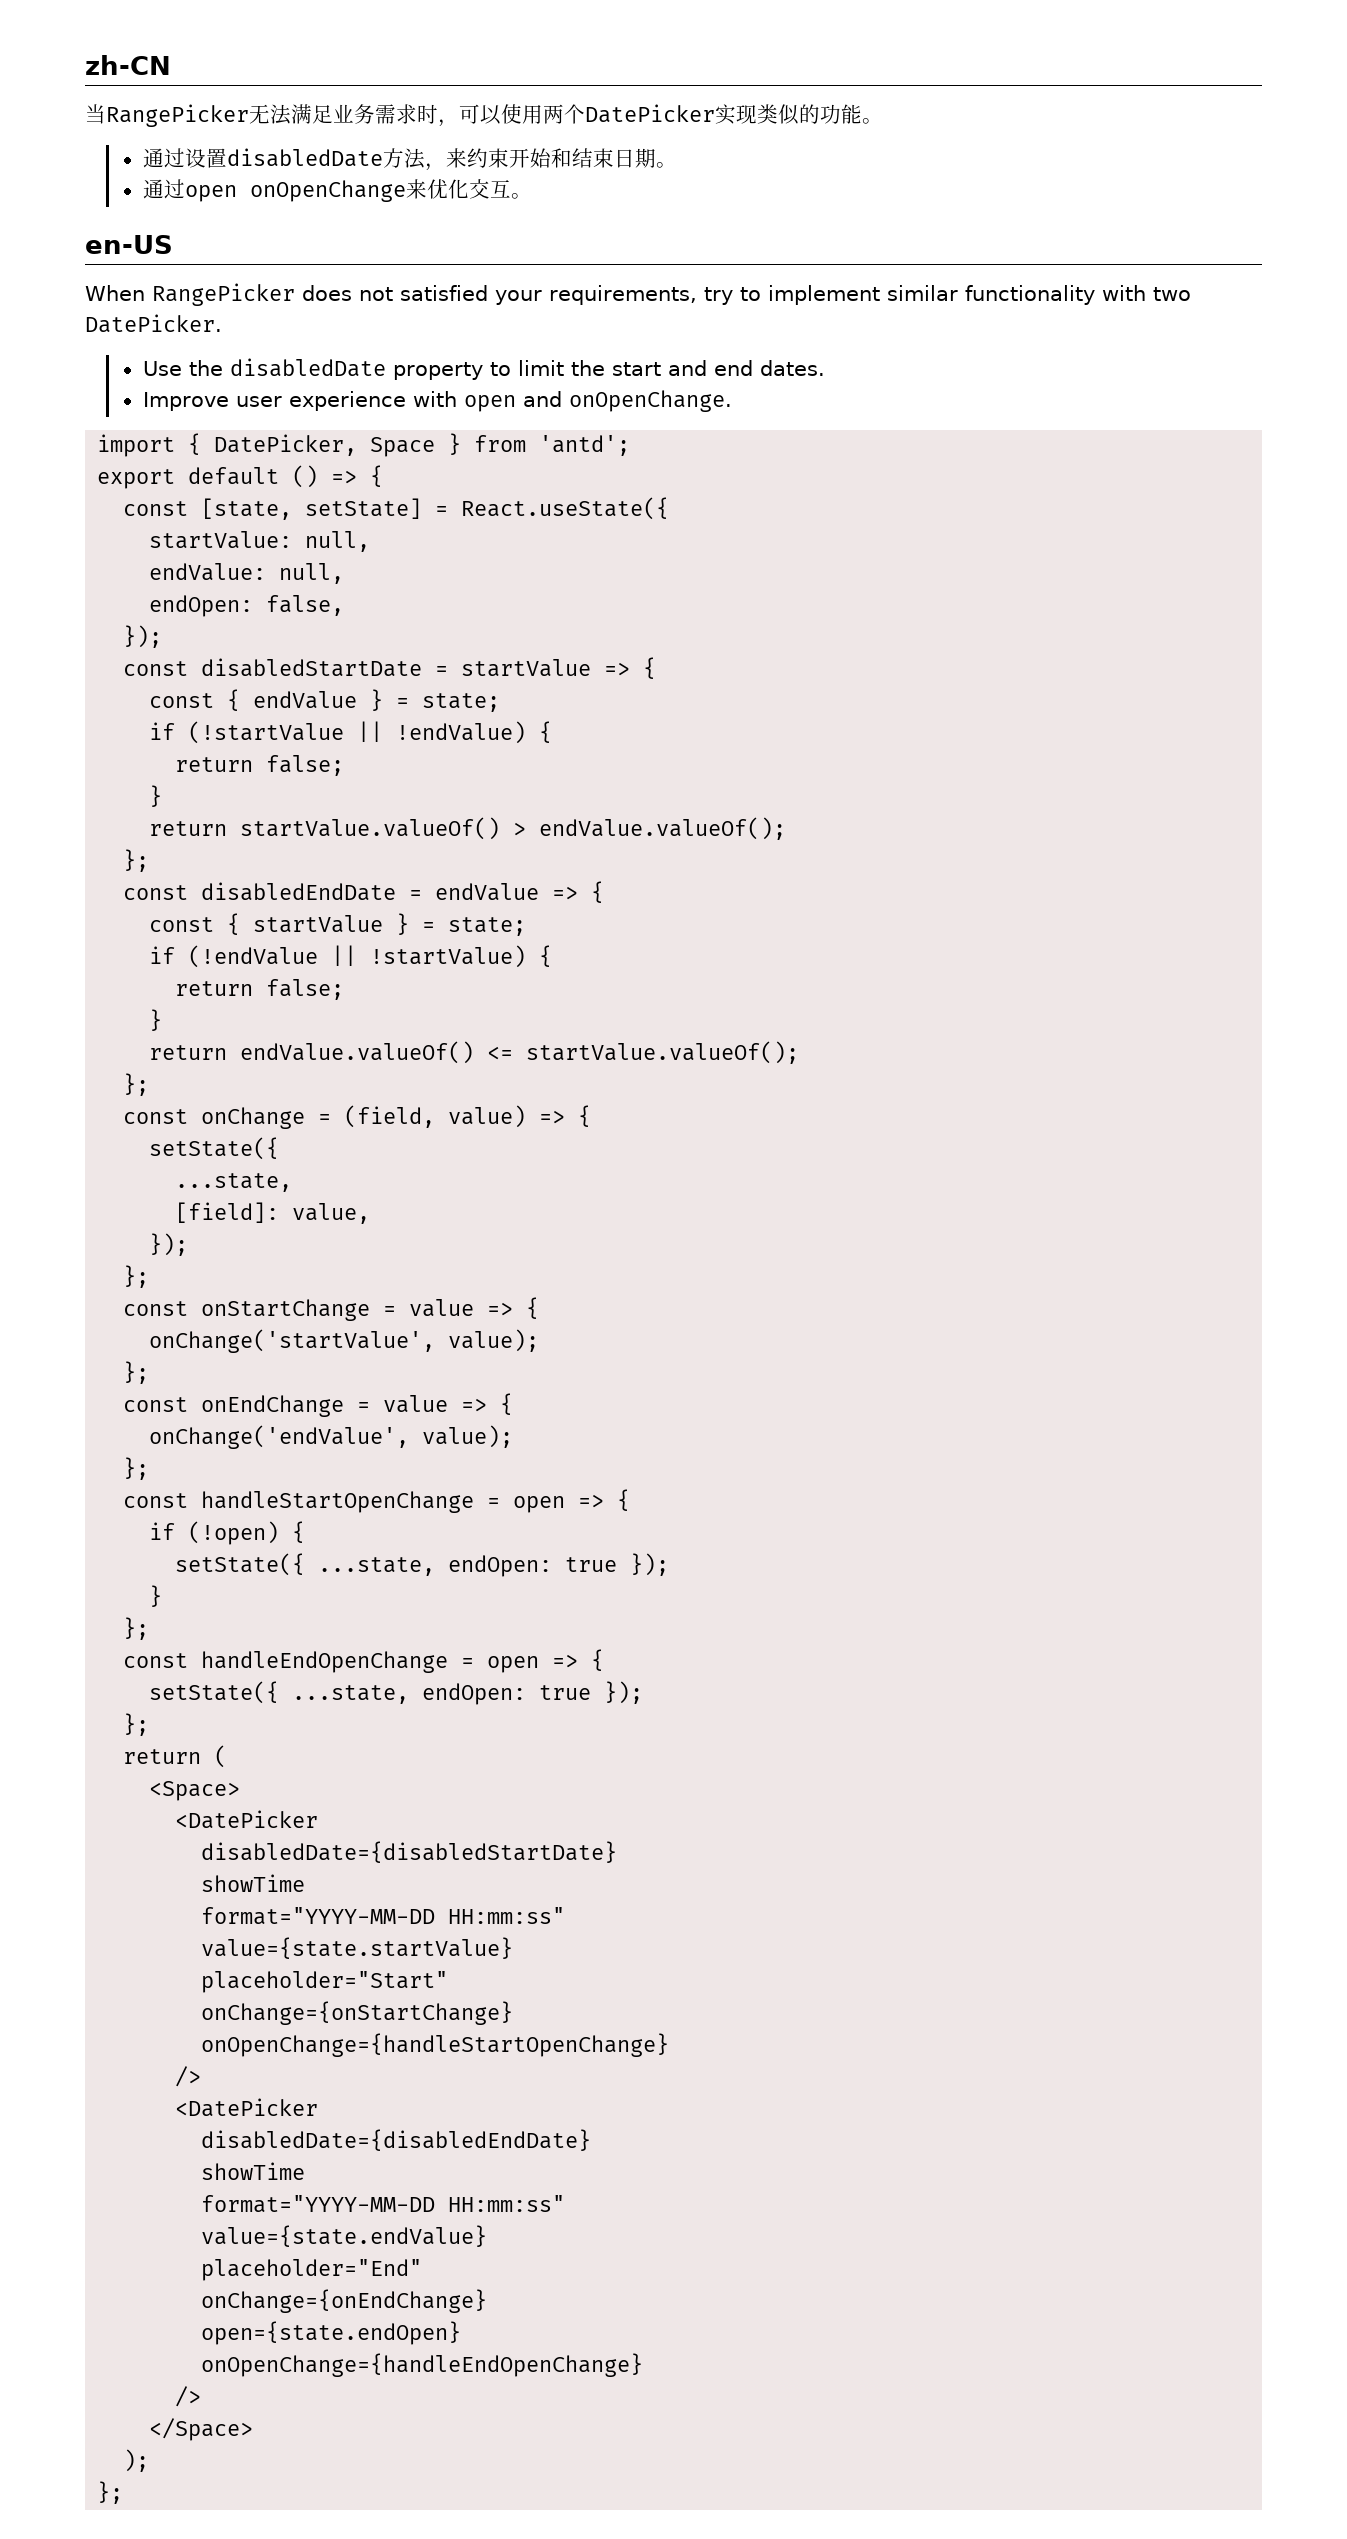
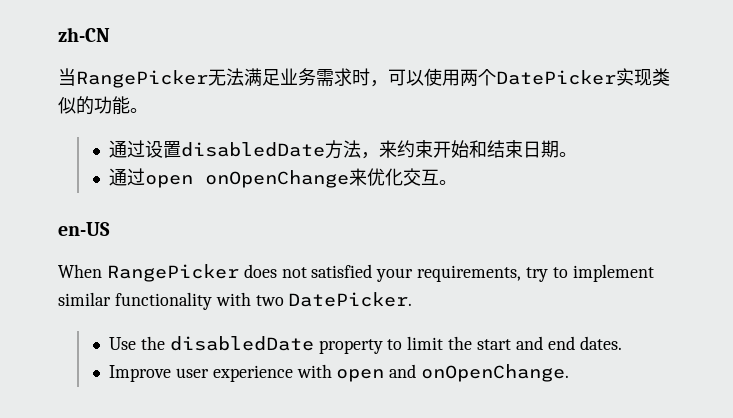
[97,433,631,457] [97,465,384,489] [123,497,670,520] [149,531,371,552] [149,563,345,584] [149,595,345,617] [123,625,163,648] [123,657,657,679] [149,689,501,712] [149,721,553,744] [175,755,345,776] [149,785,163,807] [149,817,787,840] [123,849,150,872] [123,881,605,903] [149,913,527,936] [149,945,553,968] [175,979,345,1000] [149,1009,163,1031] [149,1041,800,1064] [123,1073,150,1096] [123,1105,592,1129] [149,1137,280,1160] [175,1173,293,1192] [175,1202,371,1224] [149,1233,189,1256] [123,1265,150,1288] [123,1297,540,1321] [149,1329,540,1353] [123,1361,150,1384] [123,1393,514,1417] [149,1425,514,1449] [123,1457,150,1480] [123,1489,631,1513] [149,1521,306,1545] [175,1553,670,1577] [149,1585,163,1607] [123,1617,150,1640] [123,1649,605,1673] [149,1681,644,1705] [123,1713,150,1736] [123,1745,228,1768] [149,1781,241,1801] [175,1810,319,1829] [201,1841,618,1863] [201,1874,306,1892] [201,1907,566,1925] [201,1937,514,1959] [201,1971,449,1993] [201,2001,514,2025] [201,2033,670,2057] [175,2066,202,2087] [175,2098,319,2117] [201,2129,592,2151] [201,2162,306,2180] [201,2195,566,2213] [201,2225,488,2247] [201,2259,423,2281] [201,2289,488,2313] [201,2321,462,2345] [201,2353,644,2377] [175,2386,202,2407] [149,2418,254,2441] [123,2449,150,2472] [97,2481,124,2504] // import { DatePicker, Space } from 'antd'; // export default () => { // const [state, setState] = React.useState({ // startValue: null, // endValue: null, // endOpen: false, // }); // const disabledStartDate = startValue => { // const { endValue } = state; // if (!startValue || !endValue) { // return false; // } // return startValue.valueOf() > endValue.valueOf(); // }; // const disabledEndDate = endValue => { // const { startValue } = state; // if (!endValue || !startValue) { // return false; // } // return endValue.valueOf() <= startValue.valueOf(); // }; // const onChange = (field, value) => { // setState({ // ...state, // [field]: value, // }); // }; // const onStartChange = value => { // onChange('startValue', value); // }; // const onEndChange = value => { // onChange('endValue', value); // }; // const handleStartOpenChange = open => { // if (!open) { // setState({ ...state, endOpen: true }); // } // }; // const handleEndOpenChange = open => { // setState({ ...state, endOpen: true }); // }; // return ( // <Space> // <DatePicker // disabledDate={disabledStartDate} // showTime // format="YYYY-MM-DD HH:mm:ss" // value={state.startValue} // placeholder="Start" // onChange={onStartChange} // onOpenChange={handleStartOpenChange} // /> // <DatePicker // disabledDate={disabledEndDate} // showTime // format="YYYY-MM-DD HH:mm:ss" // value={state.endValue} // placeholder="End" // onChange={onEndChange} // open={state.endOpen} // onOpenChange={handleEndOpenChange} // /> // </Space> // ); // }; -> (570, 373) none

